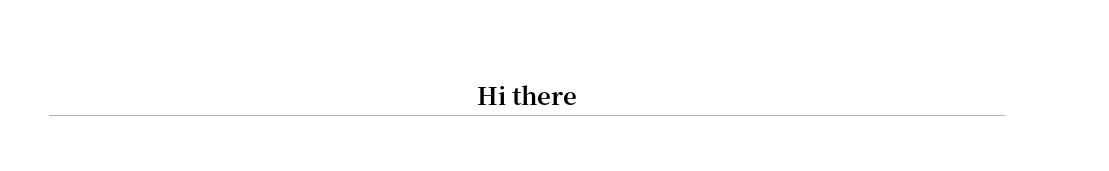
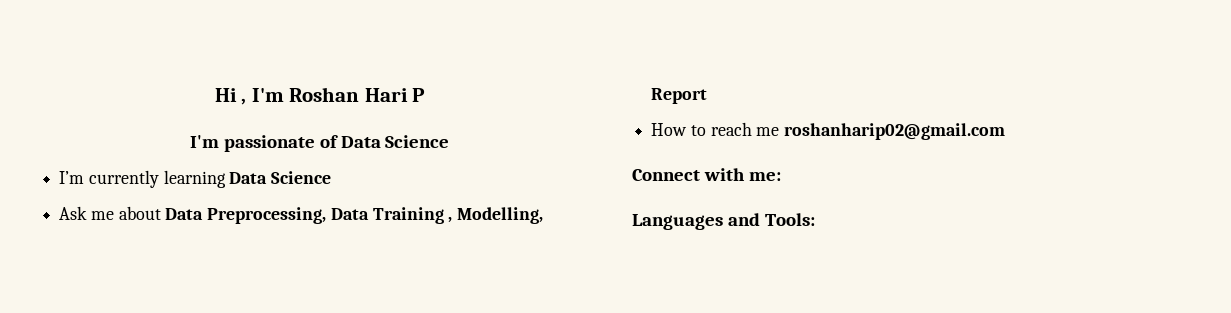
[512,85,578,105] there -> [241,87,426,105] [189,135,450,152] [59,170,332,188] [59,206,544,224] [651,88,708,104] [651,122,1006,140] [632,168,781,181] [632,213,815,230] , I'm Roshan Hari P // I'm passionate of Data Science // I’m currently learning Data Science // Ask me about Data Preprocessing, Data Training , Modelling, Report // How to reach me roshanharip02@gmail.com // Connect with me: // Languages and Tools:

